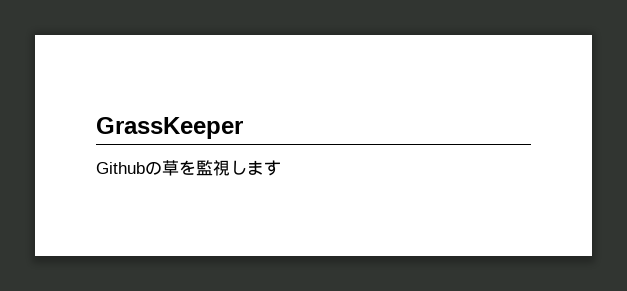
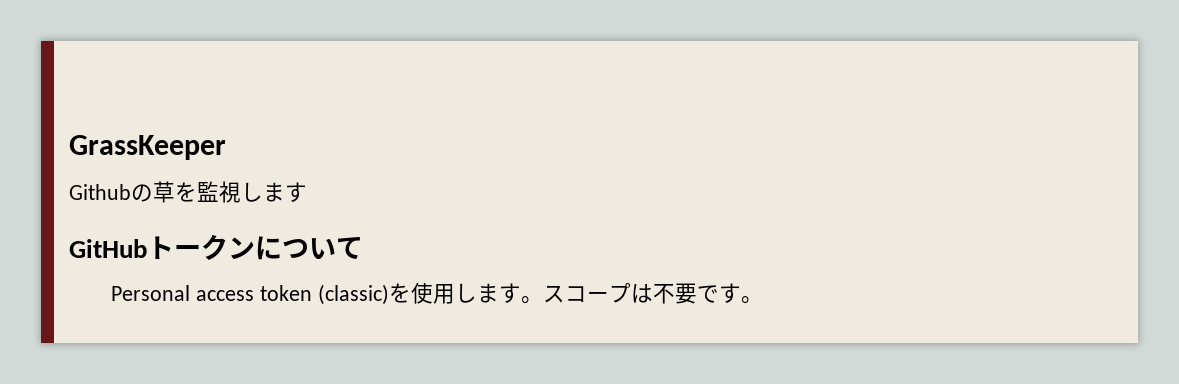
(281, 168) none -> [69,234,363,260] [111,282,763,305] // GitHubトークンについて // Personal access token (classic)を使用します。スコープは不要です。

